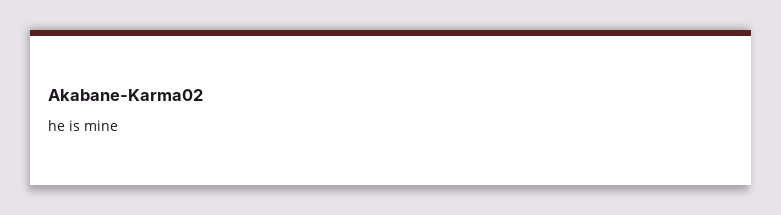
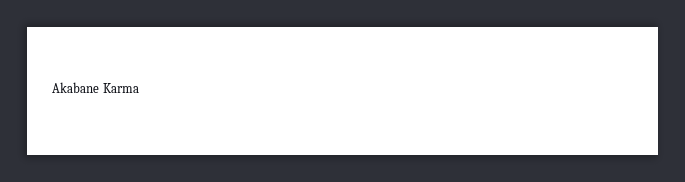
[48,89,203,101] [48,120,118,131] Akabane-Karma02 // he is mine -> [52,82,139,93] Akabane Karma

